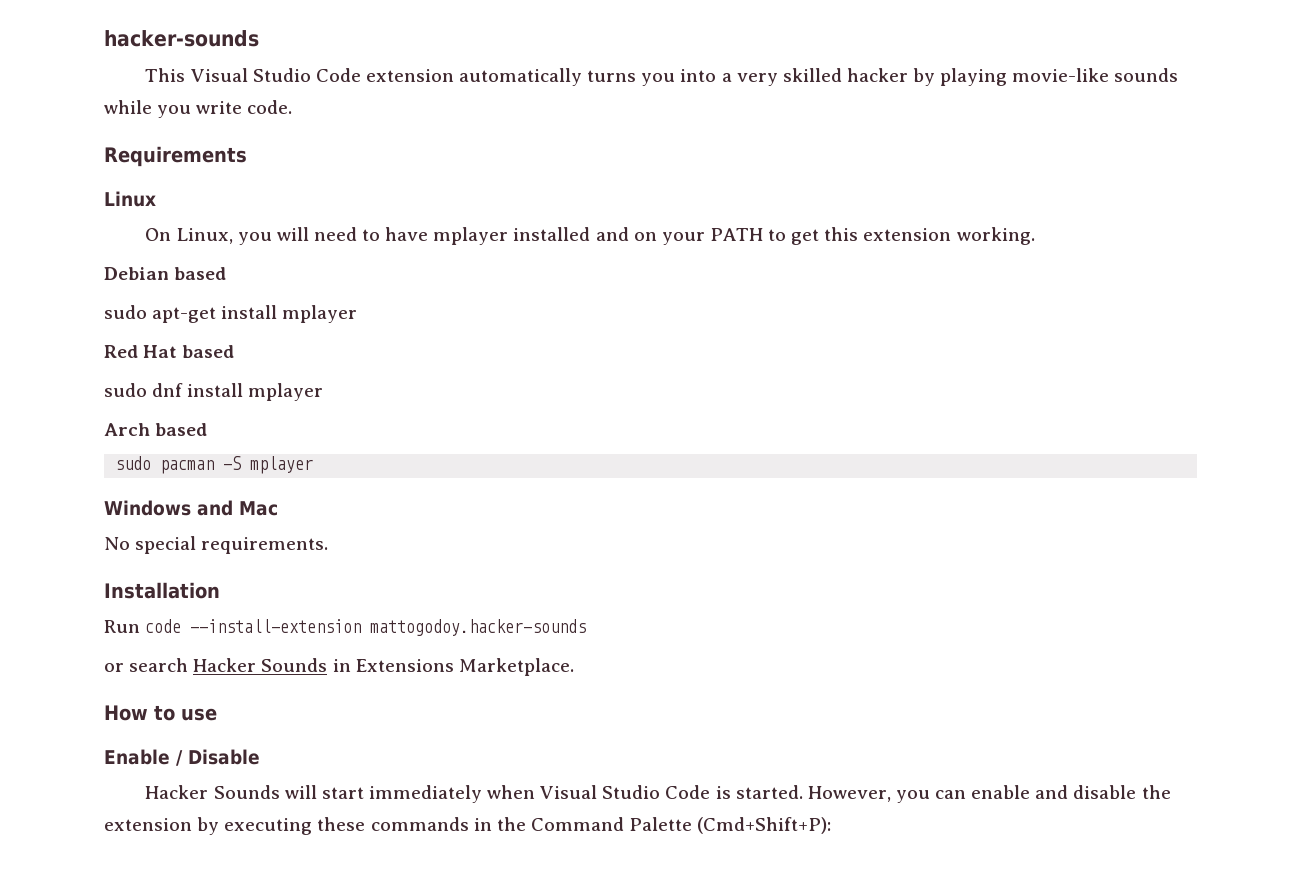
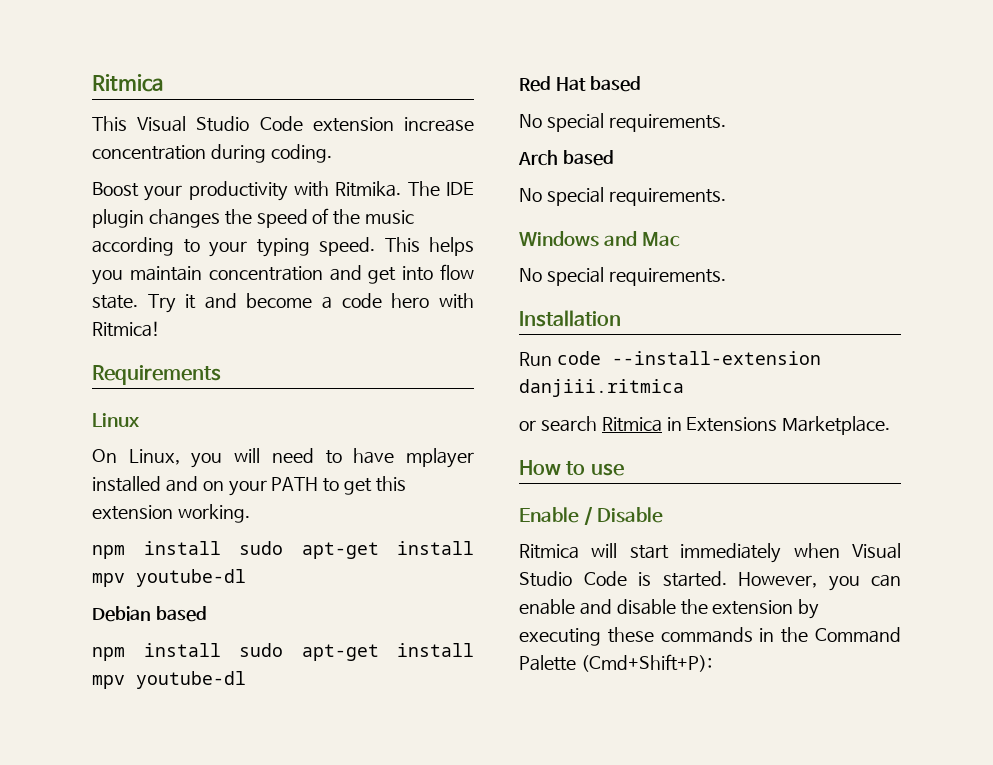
[104,30,259,47] hacker-sounds -> [92,74,164,92] Ritmica
[459,68,1179,86] [104,100,293,118] automatically turns you into a very skilled hacker by playing movie-like sounds while you write code. -> [404,117,475,132] [92,144,332,163] [92,181,474,201] [92,208,415,228] [92,237,474,257] [92,264,474,285] [92,293,474,313] [92,321,160,337] increase concentration during coding. // Boost your productivity with Ritmika. The IDE plugin changes the speed of the music according to your typing speed. This helps you maintain concentration and get into flow state. Try it and become a code hero with Ritmica!
(1035, 236) none -> [92,541,474,559] [92,569,246,587] // npm install sudo apt-get install mpv youtube-dl
[104,305,358,323] sudo apt-get install mplayer -> [92,643,474,661] [92,671,246,689] npm install sudo apt-get install mpv youtube-dl
[104,383,324,401] [104,423,208,436] [115,456,314,474] sudo dnf install mplayer // Arch based // sudo pacman -S mplayer -> [519,113,726,132] [518,150,614,166] [519,187,726,206] No special requirements. // Arch based // No special requirements.
[370,619,587,636] mattogodoy.hacker-sounds -> [519,379,684,397] danjiii.ritmica
[193,658,328,672] Hacker Sounds -> [601,417,662,432] Ritmica
[145,785,280,799] Hacker Sounds -> [519,544,579,559] Ritmica

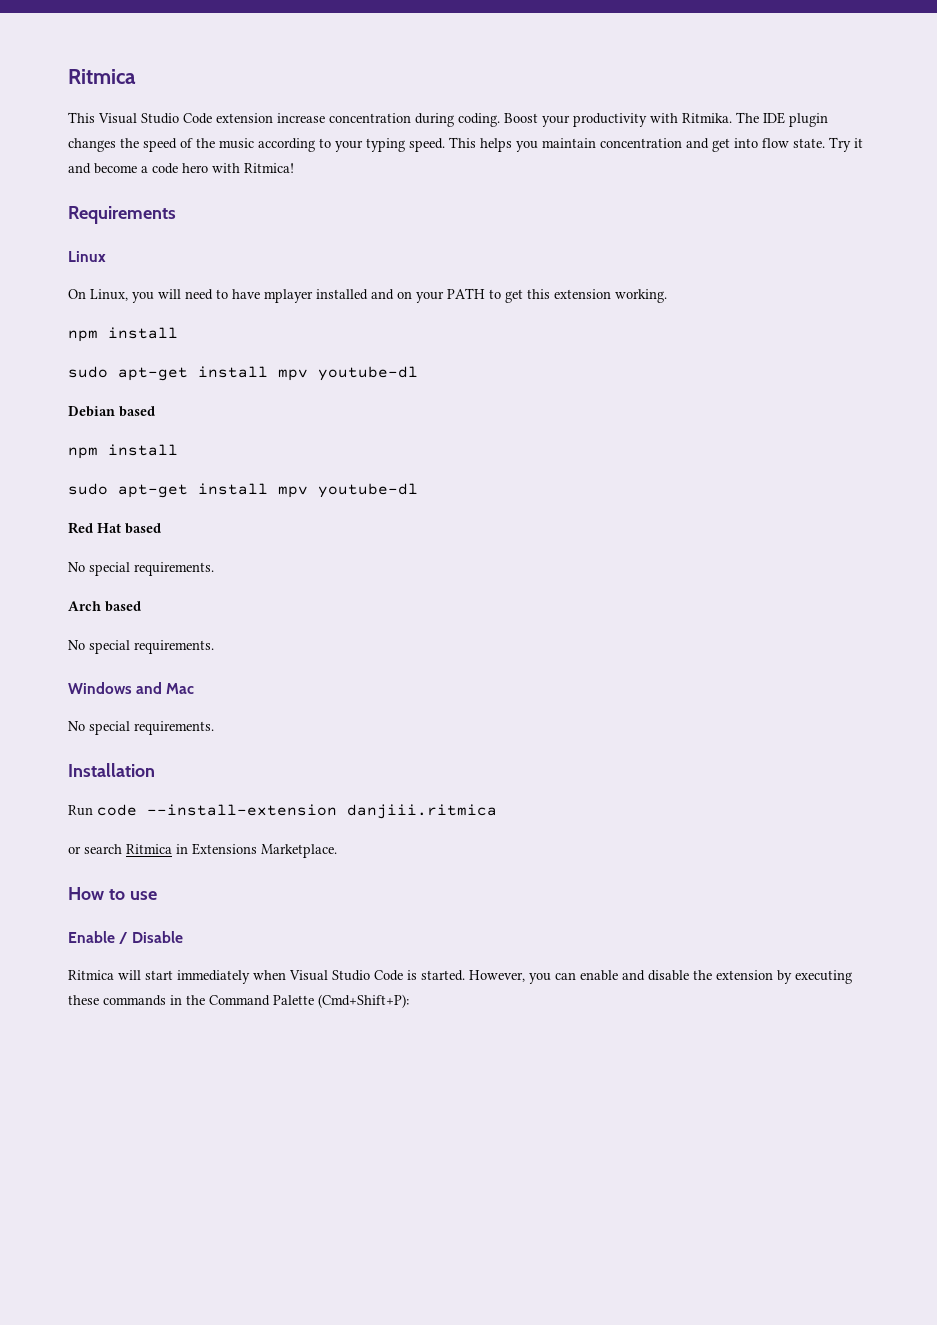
(332, 153) // -> (500, 120) none
(221, 548) none -> (178, 333) //
(221, 650) none -> (178, 450) //

